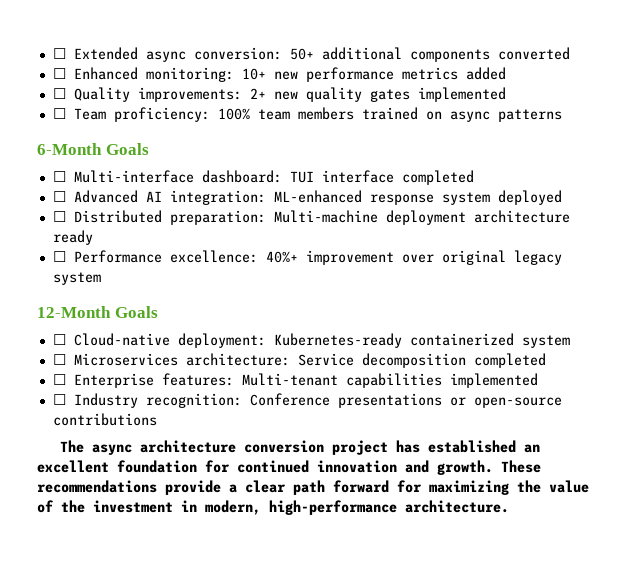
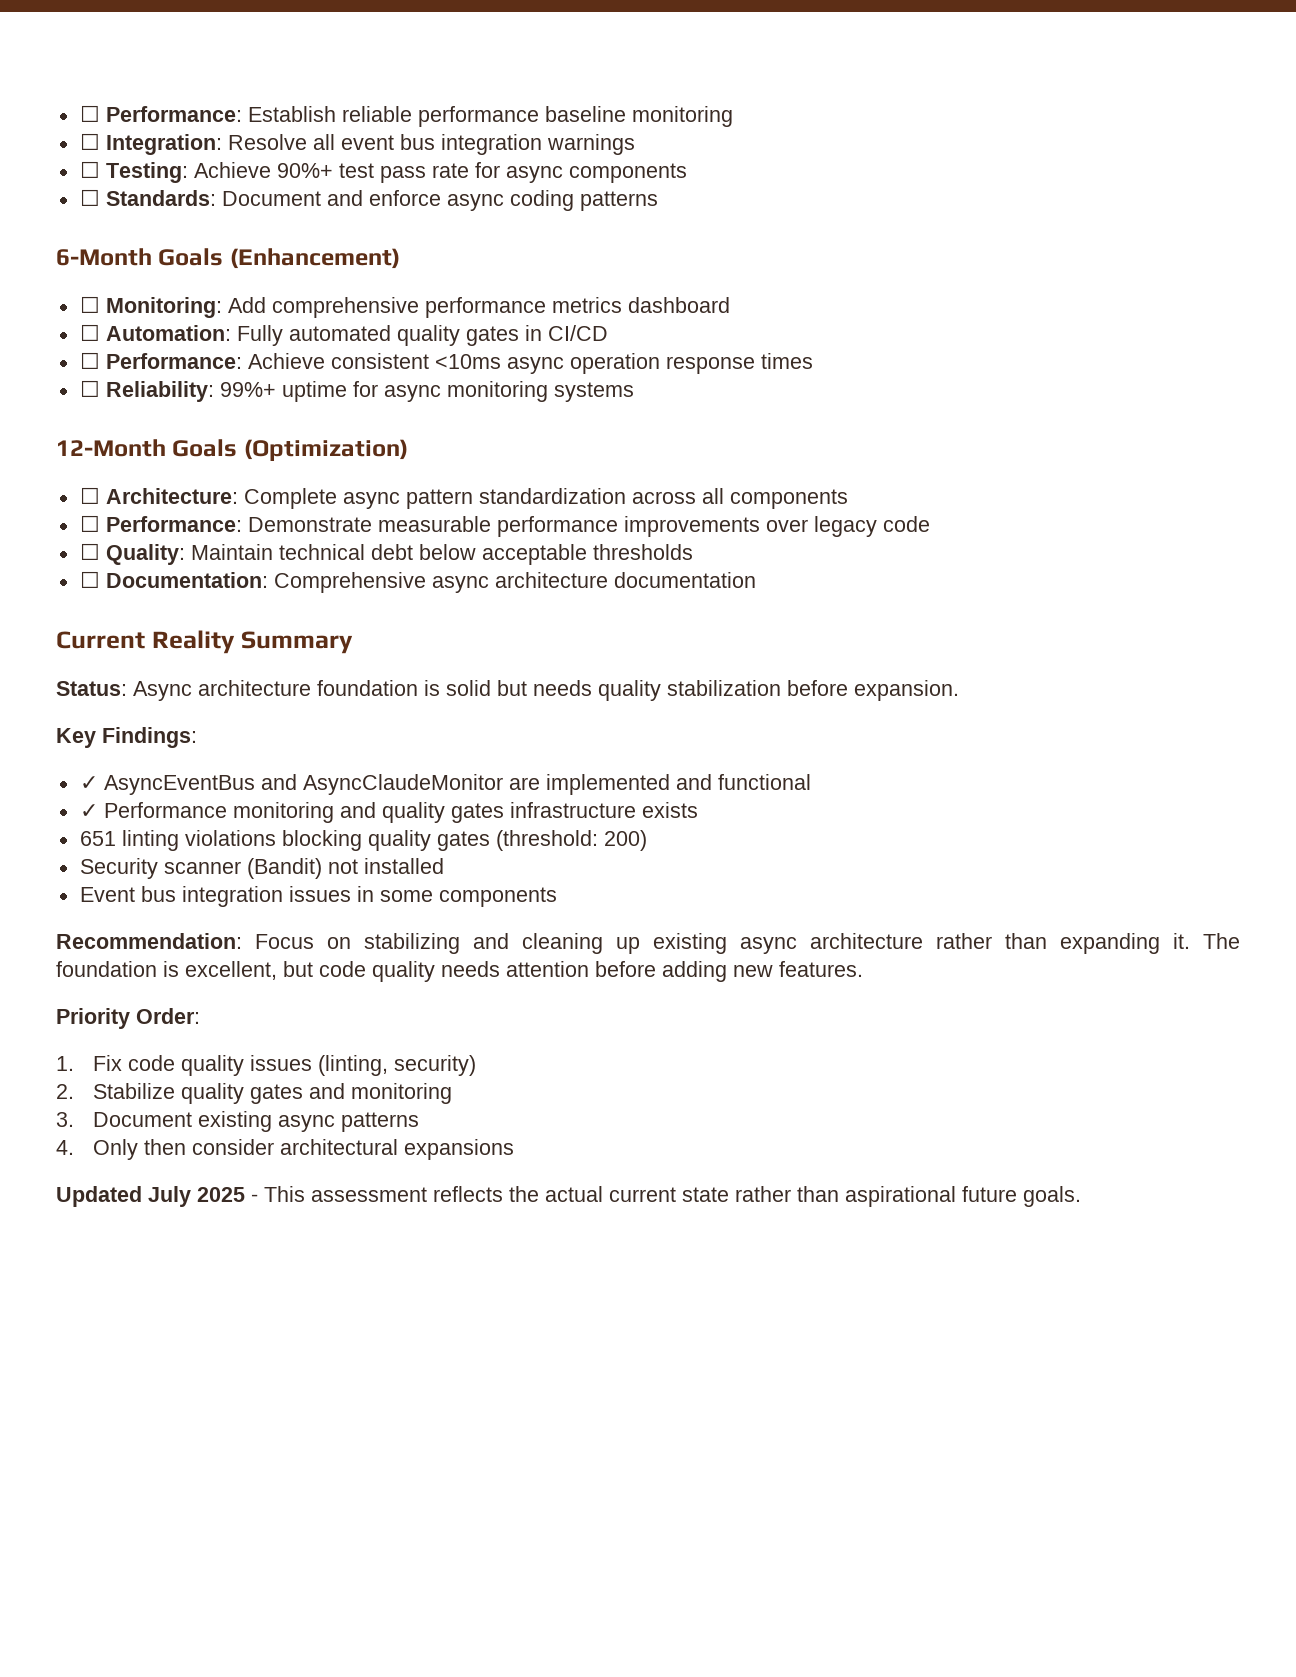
[52,47,570,62] [52,67,506,82] [52,87,506,102] [52,107,490,122] ☐ Extended async conversion: 50+ additional components converted // ☐ Enhanced monitoring: 10+ new performance metrics added // ☐ Quality improvements: 2+ new quality gates implemented // ☐ Team proficiency: 100% team members trained on async -> [79,105,733,127] [79,133,635,155] [79,161,687,183] [79,189,574,211] ☐ Performance: Establish reliable performance baseline monitoring // ☐ Integration: Resolve all event bus integration warnings // ☐ Testing: Achieve 90%+ test pass rate for async components // ☐ Standards: Document and enforce async coding
[52,170,474,185] [52,190,562,205] [52,210,570,225] [52,230,93,245] [52,250,562,265] [52,272,101,285] // ☐ Multi-interface dashboard: TUI interface completed // ☐ Advanced AI integration: ML-enhanced response system deployed // ☐ Distributed preparation: Multi-machine deployment architecture ready // ☐ Performance excellence: 40%+ improvement over original legacy system -> [229,248,400,269] [79,296,730,318] [79,324,608,346] [79,352,813,374] [79,380,634,402] (Enhancement) // ☐ Monitoring: Add comprehensive performance metrics dashboard // ☐ Automation: Fully automated quality gates in CI/CD // ☐ Performance: Achieve consistent <10ms async operation response times // ☐ Reliability: 99%+ uptime for async monitoring systems
[52,333,570,348] [52,353,546,368] [52,373,538,388] [52,393,562,408] [52,413,157,426] [59,440,540,455] [37,460,541,475] [37,480,589,495] [37,500,509,515] // ☐ Cloud-native deployment: Kubernetes-ready containerized system // ☐ Microservices architecture: Service decomposition completed // ☐ Enterprise features: Multi-tenant capabilities implemented // ☐ Industry recognition: Conference presentations or open-source contributions // The async architecture conversion project has established an excellent foundation for continued innovation and growth. These recommendations provide a clear path forward for maximizing the value of the investment in modern, high-performance architecture. -> [243,439,408,461] [79,487,848,509] [79,515,930,537] [79,543,693,565] [79,571,756,593] [56,630,353,654] [56,680,959,701] [56,727,197,748] [79,774,811,795] [79,802,698,823] [79,830,647,851] [79,858,444,879] [79,886,557,907] [56,933,1240,954] [56,961,863,982] [56,1008,200,1029] [56,1055,477,1076] [56,1083,453,1104] [56,1111,420,1132] [56,1139,515,1160] [56,1186,1081,1207] (Optimization) // ☐ Architecture: Complete async pattern standardization across all components // ☐ Performance: Demonstrate measurable performance improvements over legacy code // ☐ Quality: Maintain technical debt below acceptable thresholds // ☐ Documentation: Comprehensive async architecture documentation // Current Reality Summary // Status: Async architecture foundation is solid but needs quality stabilization before expansion. // Key Findings: // ✓ AsyncEventBus and AsyncClaudeMonitor are implemented and functional // ✓ Performance monitoring and quality gates infrastructure exists // 651 linting violations blocking quality gates (threshold: 200) // Security scanner (Bandit) not installed // Event bus integration issues in some components // Recommendation: Focus on stabilizing and cleaning up existing async architecture rather than expanding it. The foundation is excellent, but code quality needs attention before adding new features. // Priority Order: // 1. Fix code quality issues (linting, security) // 2. Stabilize quality gates and monitoring // 3. Document existing async patterns // 4. Only then consider architectural expansions // Updated July 2025 - This assessment reflects the actual current state rather than aspirational future goals.

